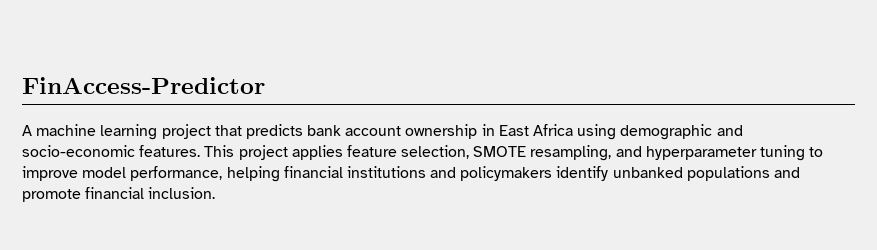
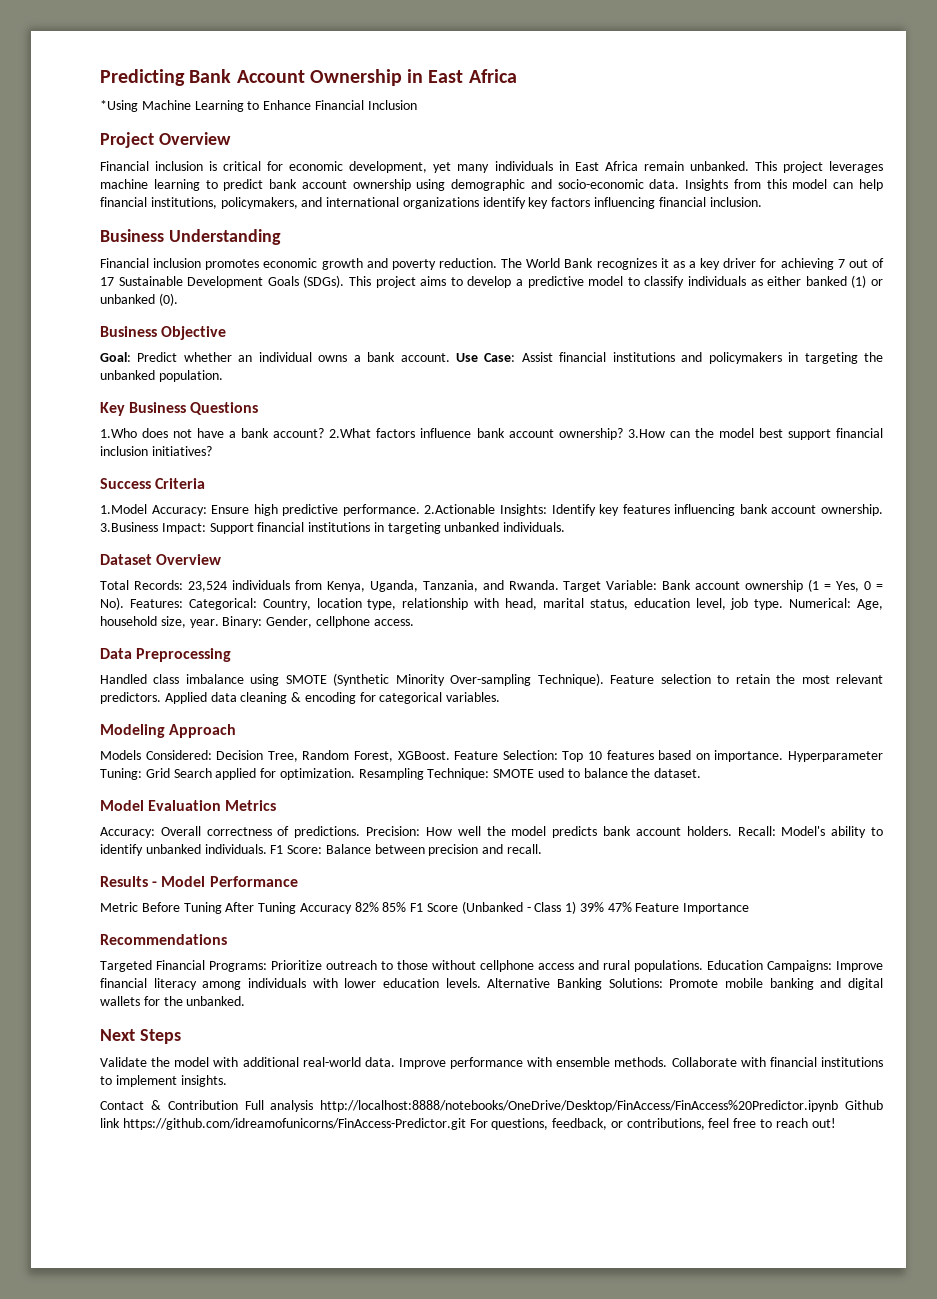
[22,77,265,94] [22,124,743,140] [22,145,824,161] [22,166,801,182] [22,187,216,202] FinAccess-Predictor // A machine learning project that predicts bank account ownership in East Africa using demographic and socio-economic features. This project applies feature selection, SMOTE resampling, and hyperparameter tuning to improve model performance, helping financial institutions and policymakers identify unbanked populations and promote financial inclusion. -> [100,69,517,86] [100,100,417,112] [100,132,231,148] [100,161,883,173] [100,179,883,191] [100,197,762,209] [100,229,281,245] [100,258,884,270] [100,275,884,288] [100,293,178,306] [100,326,227,340] [100,352,884,364] [100,370,223,382] [100,402,259,416] [100,428,884,440] [100,446,212,456] [100,478,206,489] [100,504,883,516] [100,522,566,534] [100,554,222,565] [100,579,883,592] [100,597,883,610] [100,616,414,628] [100,648,232,662] [100,673,884,686] [100,692,501,704] [100,724,237,738] [100,750,884,762] [100,768,702,780] [100,800,277,811] [100,826,884,838] [100,844,543,856] [100,876,298,887] [100,901,750,914] [100,934,227,945] [100,960,883,972] [100,978,883,990] [100,996,246,1006] [100,1029,181,1044] [100,1057,883,1069] [100,1075,227,1087] [100,1100,884,1112] [100,1118,836,1130] Predicting Bank Account Ownership in East Africa // *Using Machine Learning to Enhance Financial Inclusion // Project Overview // Financial inclusion is critical for economic development, yet many individuals in East Africa remain unbanked. This project leverages machine learning to predict bank account ownership using demographic and socio-economic data. Insights from this model can help financial institutions, policymakers, and international organizations identify key factors influencing financial inclusion. // Business Understanding // Financial inclusion promotes economic growth and poverty reduction. The World Bank recognizes it as a key driver for achieving 7 out of 17 Sustainable Development Goals (SDGs). This project aims to develop a predictive model to classify individuals as either banked (1) or unbanked (0). // Business Objective // Goal: Predict whether an individual owns a bank account. Use Case: Assist financial institutions and policymakers in targeting the unbanked population. // Key Business Questions // 1.Who does not have a bank account? 2.What factors influence bank account ownership? 3.How can the model best support financial inclusion initiatives? // Success Criteria // 1.Model Accuracy: Ensure high predictive performance. 2.Actionable Insights: Identify key features influencing bank account ownership. 3.Business Impact: Support financial institutions in targeting unbanked individuals. // Dataset Overview // Total Records: 23,524 individuals from Kenya, Uganda, Tanzania, and Rwanda. Target Variable: Bank account ownership (1 = Yes, 0 = No). Features: Categorical: Country, location type, relationship with head, marital status, education level, job type. Numerical: Age, household size, year. Binary: Gender, cellphone access. // Data Preprocessing // Handled class imbalance using SMOTE (Synthetic Minority Over-sampling Technique). Feature selection to retain the most relevant predictors. Applied data cleaning & encoding for categorical variables. // Modeling Approach // Models Considered: Decision Tree, Random Forest, XGBoost. Feature Selection: Top 10 features based on importance. Hyperparameter Tuning: Grid Search applied for optimization. Resampling Technique: SMOTE used to balance the dataset. // Model Evaluation Metrics // Accuracy: Overall correctness of predictions. Precision: How well the model predicts bank account holders. Recall: Model's ability to identify unbanked individuals. F1 Score: Balance between precision and recall. // Results - Model Performance // Metric Before Tuning After Tuning Accuracy 82% 85% F1 Score (Unbanked - Class 1) 39% 47% Feature Importance // Recommendations // Targeted Financial Programs: Prioritize outreach to those without cellphone access and rural populations. Education Campaigns: Improve financial literacy among individuals with lower education levels. Alternative Banking Solutions: Promote mobile banking and digital wallets for the unbanked. // Next Steps // Validate the model with additional real-world data. Improve performance with ensemble methods. Collaborate with financial institutions to implement insights. // Contact & Contribution Full analysis http://localhost:8888/notebooks/OneDrive/Desktop/FinAccess/FinAccess%20Predictor.ipynb Github link https://github.com/idreamofunicorns/FinAccess-Predictor.git For questions, feedback, or contributions, feel free to reach out!

